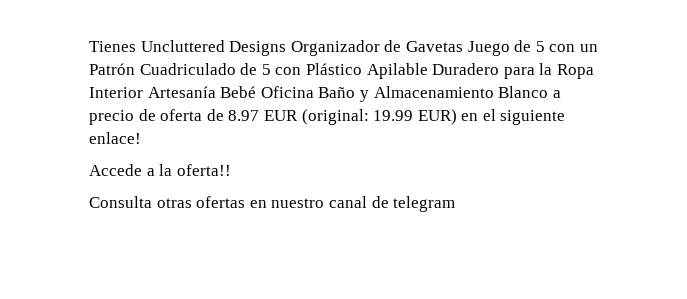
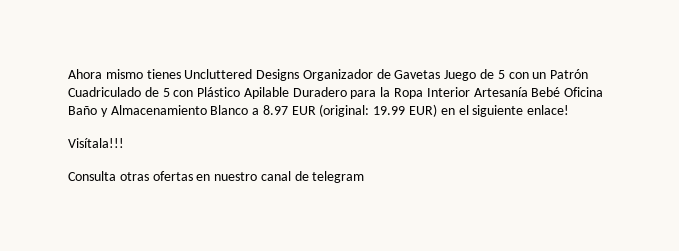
[89,41,136,52] Tienes -> [68,69,181,79] Ahora mismo tienes
[89,109,224,125] precio de oferta de -> (260, 111) none
[89,164,231,176] Accede a la oferta!! -> [68,138,124,148] Visítala!!!

